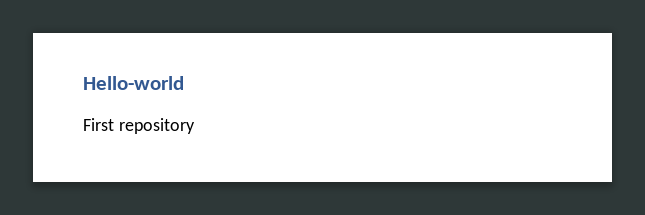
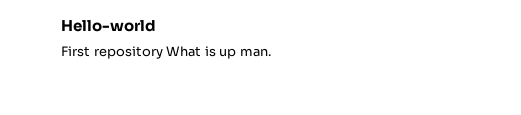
(195, 126) none -> [166,46,271,59] What is up man.

